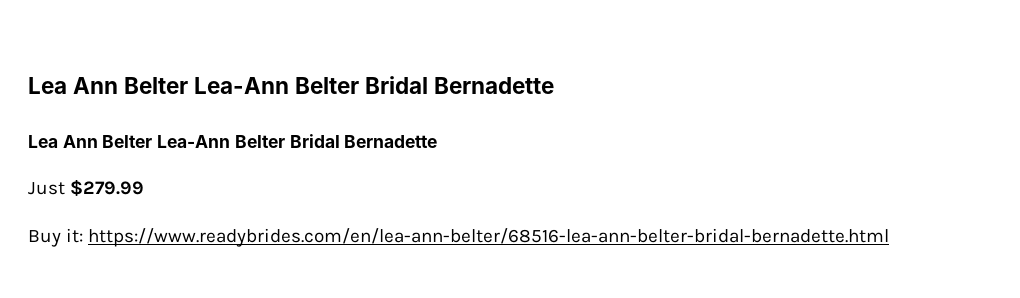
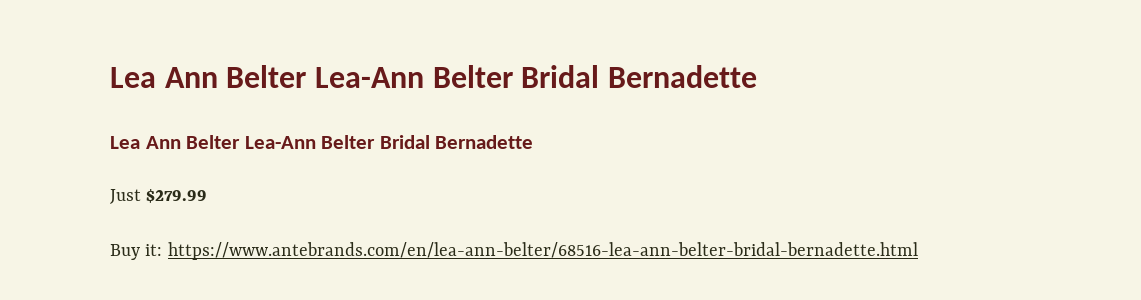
[88,228,890,247] https://www.readybrides.com/en/lea-ann-belter/68516-lea-ann-belter-bridal-bernadette.html -> [167,242,918,260] https://www.antebrands.com/en/lea-ann-belter/68516-lea-ann-belter-bridal-bernadette.html

